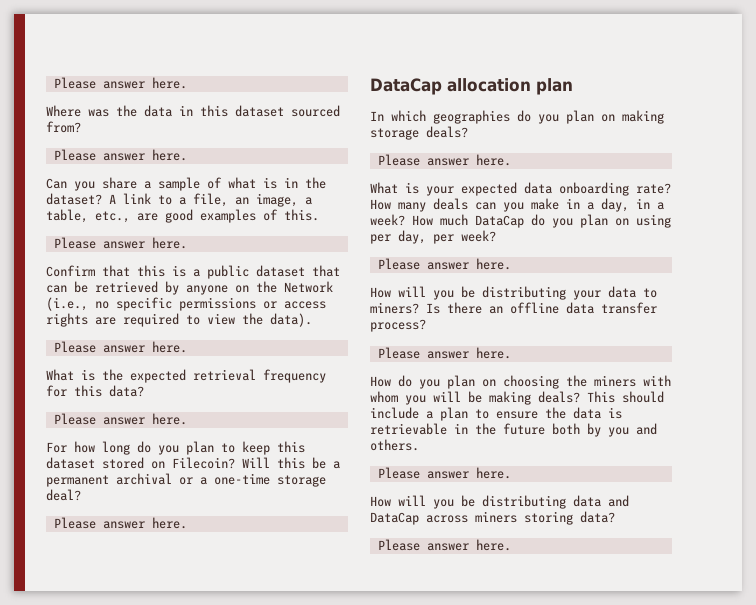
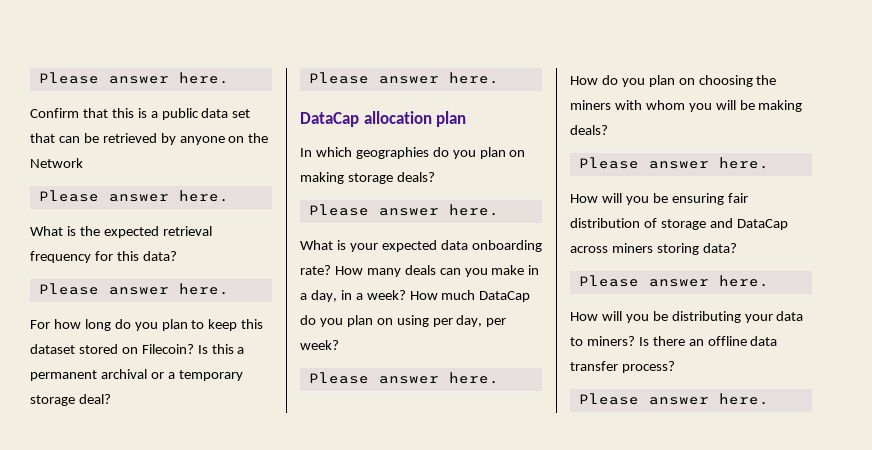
[53,77,187,89] [46,105,340,117] [46,121,81,133] [53,149,187,161] [46,177,326,191] [46,193,312,207] [46,209,319,223] [53,237,187,249] Please answer here. // Where was the data in this dataset sourced from? // Please answer here. // Can you share a sample of what is in the dataset? A link to a file, an image, a table, etc., are good examples of this. // Please answer here. -> [38,72,229,84] Please answer here.
[256,265,305,277] dataset -> [201,108,251,118] data set
[46,297,326,311] [46,313,312,327] (i.e., no specific permissions or access rights are required to view the data). -> (83, 163) none
[242,457,326,469] Will this be -> [197,344,234,354] Is this
[214,473,270,485] one-time -> [178,370,243,381] temporary
(511, 264) none -> [570,75,777,87] [570,100,803,112] [570,125,608,135] [578,157,769,169] [570,193,748,205] [570,218,788,230] [570,243,737,255] [578,275,769,287] // How do you plan on choosing the miners with whom you will be making deals? // Please answer here. // How will you be ensuring fair distribution of storage and DataCap across miners storing data? // Please answer here.
[370,375,671,389] [370,391,664,405] [370,407,622,421] [370,423,657,437] [370,439,419,451] [377,467,511,479] [370,495,629,509] [370,511,615,525] [377,539,511,551] // How do you plan on choosing the miners with whom you will be making deals? This should include a plan to ensure the data is retrievable in the future both by you and others. // Please answer here. // How will you be distributing data and DataCap across miners storing data? // Please answer here. -> (769, 399) none

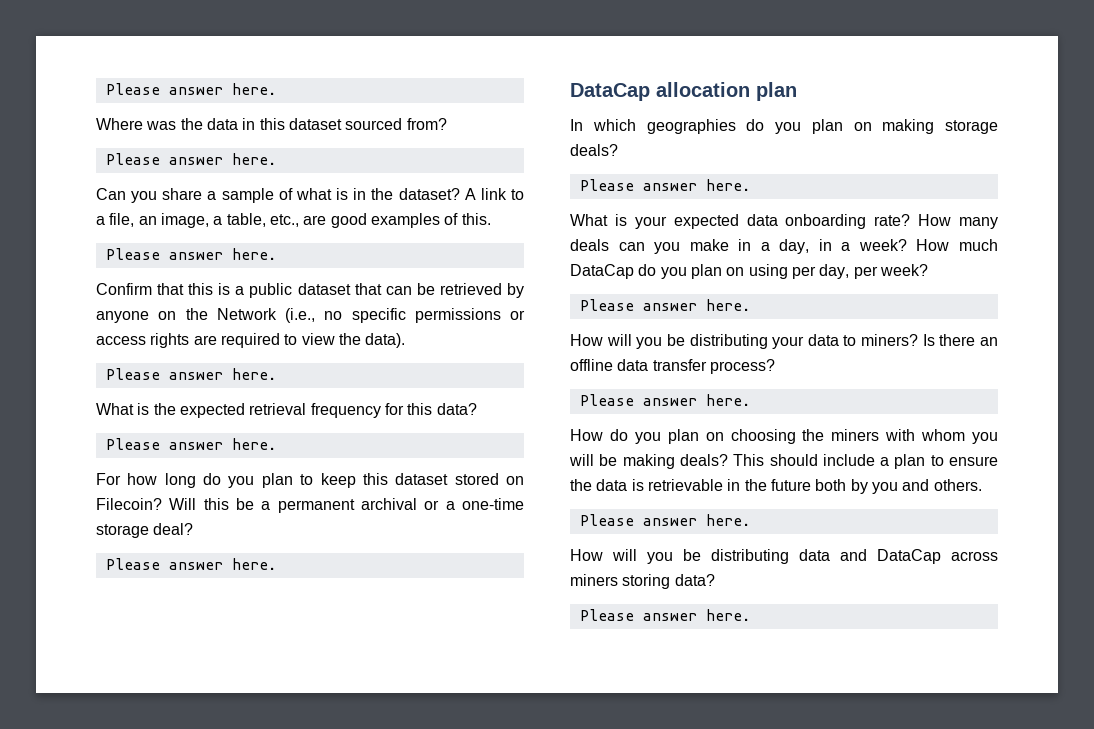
[38,72,229,84] Please answer here. -> [105,83,276,95] [96,118,447,130] [105,153,276,165] [96,188,524,203] [96,213,491,228] [105,248,276,260] Please answer here. // Where was the data in this dataset sourced from? // Please answer here. // Can you share a sample of what is in the dataset? A link to a file, an image, a table, etc., are good examples of this. // Please answer here.
[201,108,251,118] data set -> [297,283,351,295] dataset
(83, 163) none -> [285,308,525,323] [96,333,406,348] (i.e., no specific permissions or access rights are required to view the data).
[197,344,234,354] Is this -> [169,498,254,510] Will this be
[178,370,243,381] temporary -> [461,498,524,510] one-time
[570,75,777,87] [570,100,803,112] [570,125,608,135] [578,157,769,169] [570,193,748,205] [570,218,788,230] [570,243,737,255] [578,275,769,287] // How do you plan on choosing the miners with whom you will be making deals? // Please answer here. // How will you be ensuring fair distribution of storage and DataCap across miners storing data? // Please answer here. -> (750, 305) none
(769, 399) none -> [570,429,998,444] [569,454,998,469] [570,479,982,494] [579,514,750,526] [570,549,998,564] [570,574,715,589] [579,609,750,621] // How do you plan on choosing the miners with whom you will be making deals? This should include a plan to ensure the data is retrievable in the future both by you and others. // Please answer here. // How will you be distributing data and DataCap across miners storing data? // Please answer here.

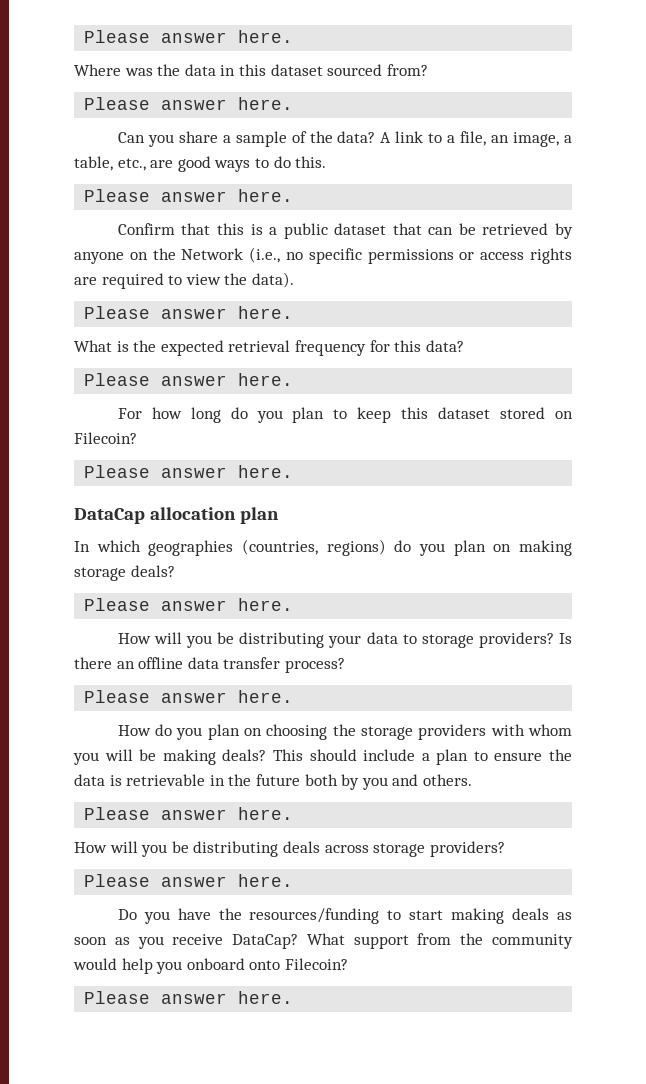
[295,188,460,200] what is in the dataset? -> [309,131,376,143] the data?
[370,213,459,228] examples of -> [214,156,291,172] ways to do
[169,498,524,513] [96,523,194,538] Will this be a permanent archival or a one-time storage deal? -> (137, 438) none
(736, 126) none -> [241,539,386,556] (countries, regions)
[570,214,998,229] [570,239,999,254] [570,264,928,279] [579,299,750,311] // What is your expected data onboarding rate? How many deals can you make in a day, in a week? How much DataCap do you plan on using per day, per week? // Please answer here. -> (294, 604) none
[861,334,919,346] miners? -> [421,632,554,648] storage providers?
[831,429,880,441] miners -> [361,724,487,740] storage providers
[799,549,998,564] [570,574,715,589] data and DataCap across miners storing data? -> [282,841,505,857] [84,874,294,887] [117,908,572,924] [74,933,573,949] [73,958,348,974] deals across storage providers? // Please answer here. // Do you have the resources/funding to start making deals as soon as you receive DataCap? What support from the community would help you onboard onto Filecoin?

